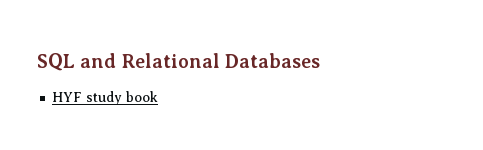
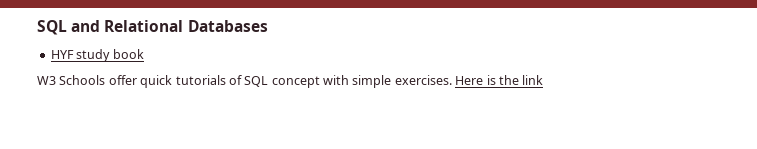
(159, 96) none -> [37,75,544,88] // W3 Schools offer quick tutorials of SQL concept with simple exercises. Here is the link

